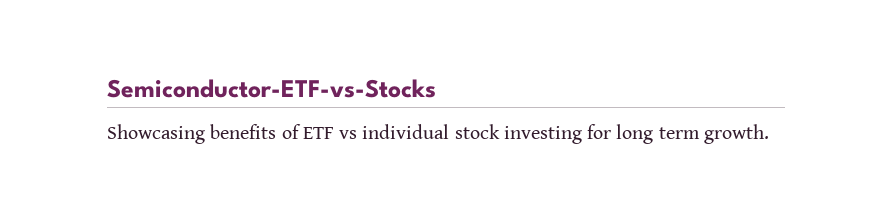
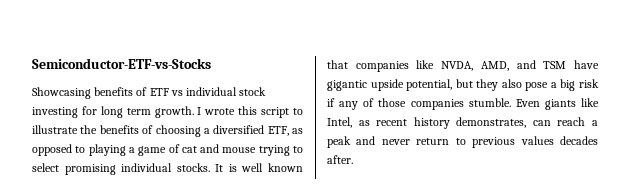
(769, 134) none -> [197,106,303,118] [32,125,303,137] [32,144,303,156] [32,163,304,175] [327,60,599,72] [327,79,599,91] [327,98,599,110] [327,117,598,129] [327,136,598,148] [327,155,353,164] I wrote this script to illustrate the benefits of choosing a diversified ETF, as opposed to playing a game of cat and mouse trying to select promising individual stocks. It is well known that companies like NVDA, AMD, and TSM have gigantic upside potential, but they also pose a big risk if any of those companies stumble. Even giants like Intel, as recent history demonstrates, can reach a peak and never return to previous values decades after.

